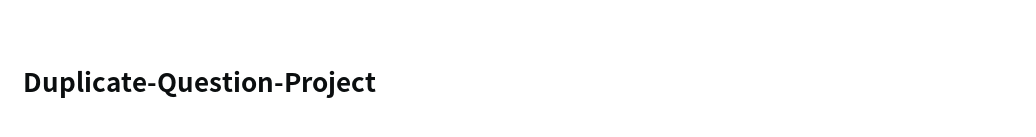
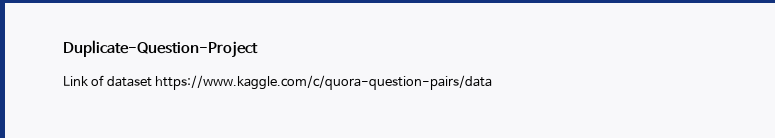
(376, 84) none -> [63,75,493,90] // Link of dataset https://www.kaggle.com/c/quora-question-pairs/data

